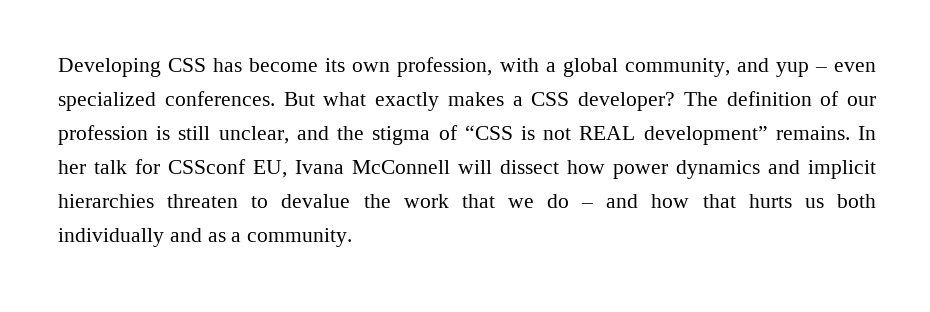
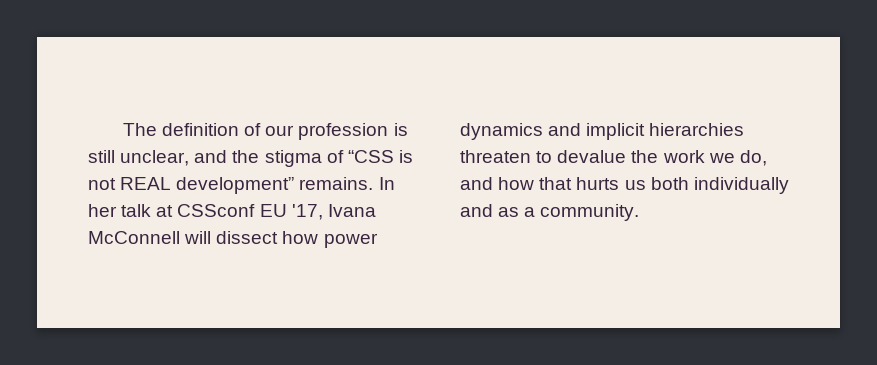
[58,57,876,77] [58,91,675,111] Developing CSS has become its own profession, with a global community, and yup – even specialized conferences. But what exactly makes a CSS developer? -> (122, 129) none
[135,159,287,178] for CSSconf EU, -> [156,204,323,220] at CSSconf EU '17,
[461,194,594,208] that we do – -> [708,150,767,166] we do,

